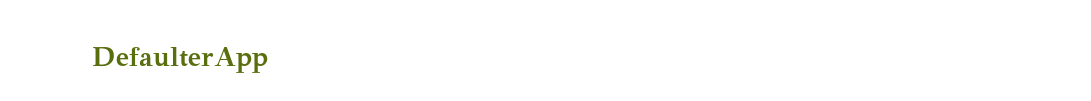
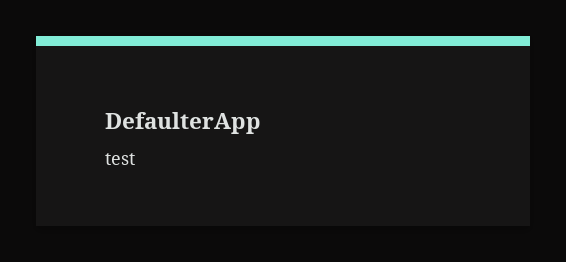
(268, 60) none -> [105,153,135,165] // test

